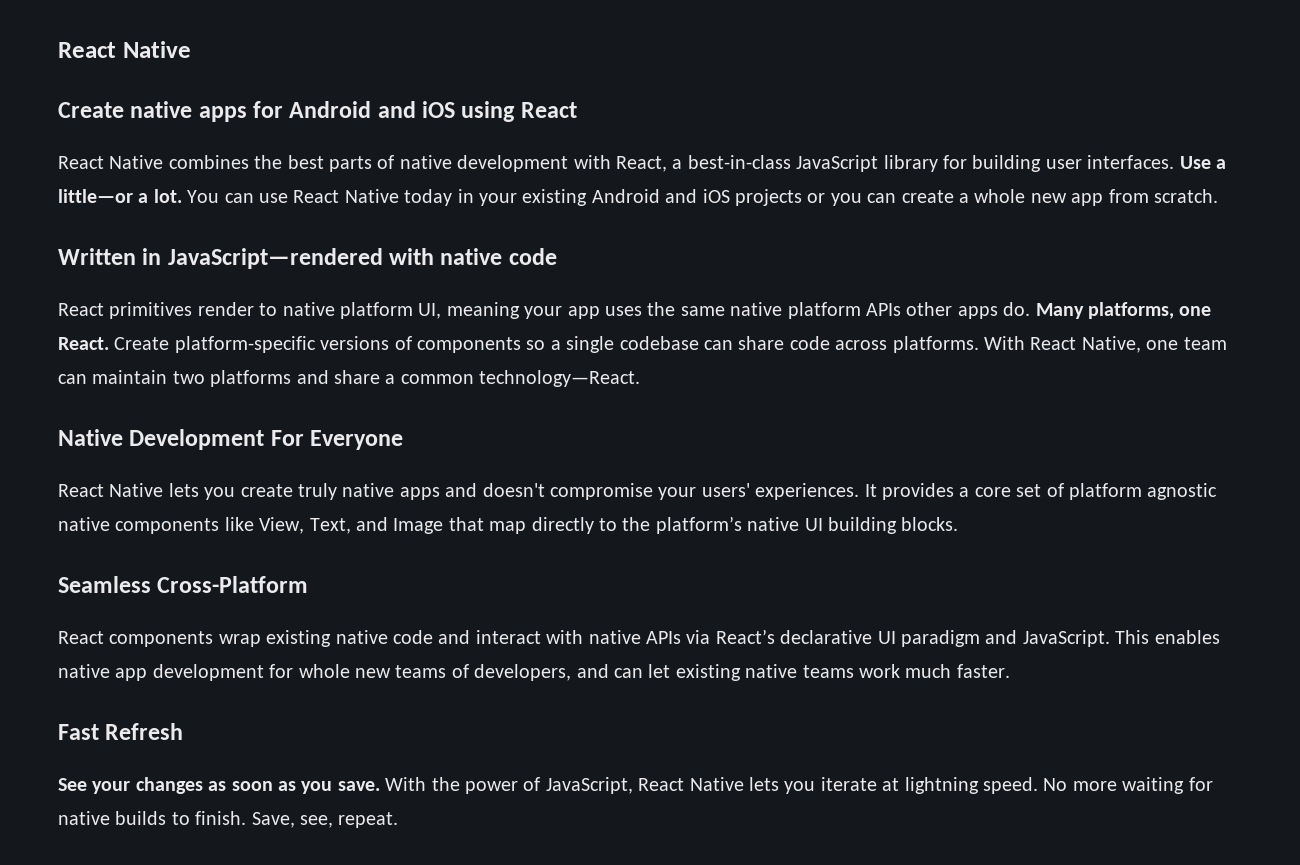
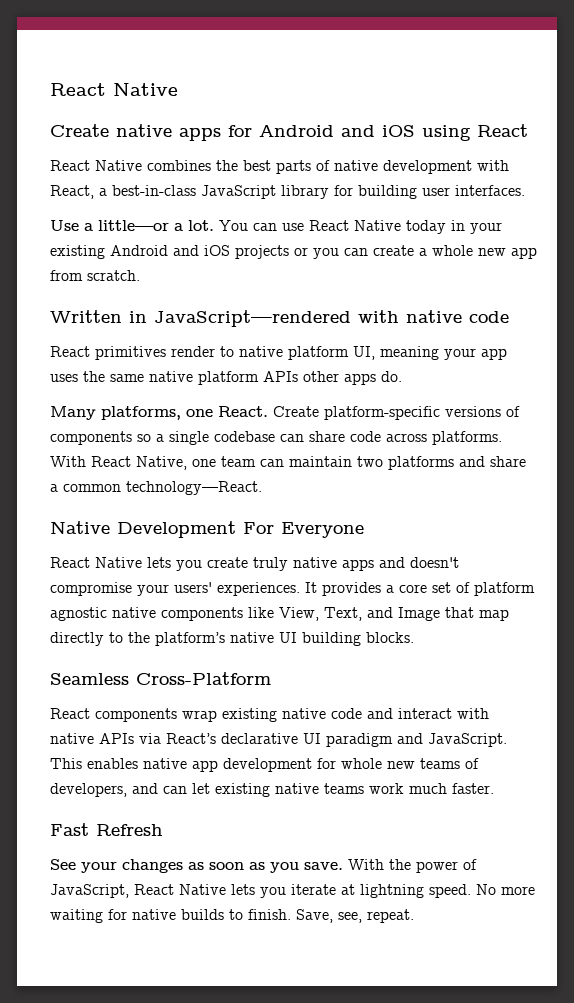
(1175, 162) none -> (525, 190) //
(1031, 309) none -> (402, 376) //

